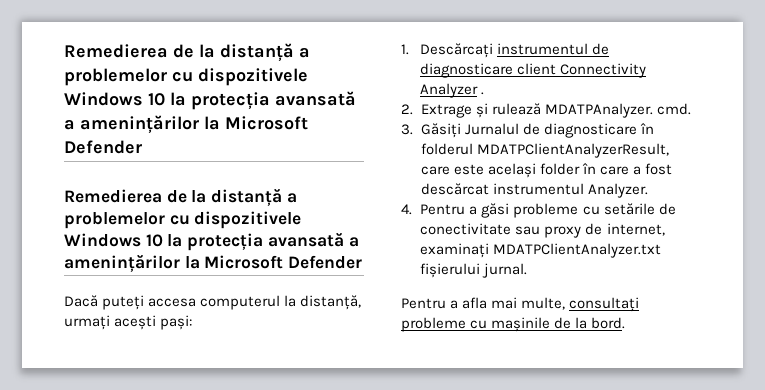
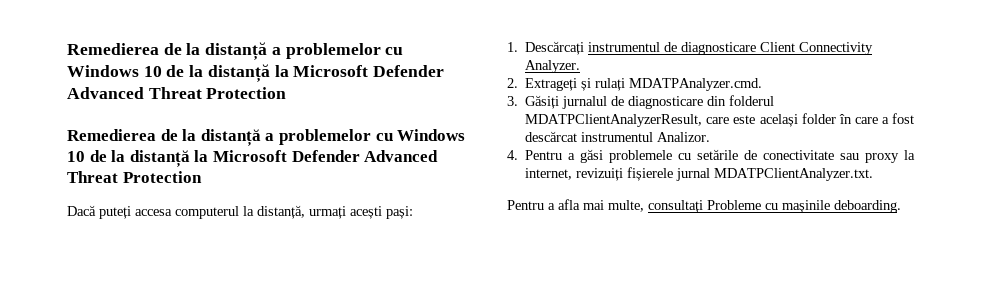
[64,43,310,61] [64,68,308,86] [64,91,356,110] [64,115,308,133] [64,140,142,154] [64,189,297,206] [64,211,302,229] [64,233,359,251] [64,255,363,272] Remedierea de la distanță a problemelor cu dispozitivele Windows 10 la protecția avansată a amenințărilor la Microsoft Defender // Remedierea de la distanță a problemelor cu dispozitivele Windows 10 la protecția avansată a amenințărilor la Microsoft Defender -> [67,42,404,60] [67,64,445,82] [67,87,287,99] [67,129,466,146] [67,150,439,167] [67,171,202,183] Remedierea de la distanță a problemelor cu Windows 10 de la distanță la Microsoft Defender Advanced Threat Protection // Remedierea de la distanță a problemelor cu Windows 10 de la distanță la Microsoft Defender Advanced Threat Protection
[517,63,647,78] [420,83,485,98] [401,103,691,118] client Connectivity Analyzer . // 2. Extrage și rulează MDATPAnalyzer. cmd. -> [760,42,874,55] [525,60,581,73] [507,78,763,91] Client Connectivity Analyzer. // 2. Extrageți și rulați MDATPAnalyzer.cmd.
[464,123,654,138] Jurnalul de diagnosticare în -> [562,96,727,109] jurnalul de diagnosticare din
[587,183,648,198] Analyzer. -> [657,132,711,142] Analizor.
[513,203,579,218] probleme -> [609,150,673,163] problemele
[585,223,665,236] [420,243,662,258] [420,263,528,278] de internet, examinați MDATPClientAnalyzer.txt fișierului jurnal. -> [904,150,915,160] [525,167,874,181] la internet, revizuiți fișierele jurnal MDATPClientAnalyzer.txt.
[401,317,466,332] probleme -> [707,200,761,210] Probleme
[554,317,626,329] de la bord. -> [834,200,901,213] deboarding.

